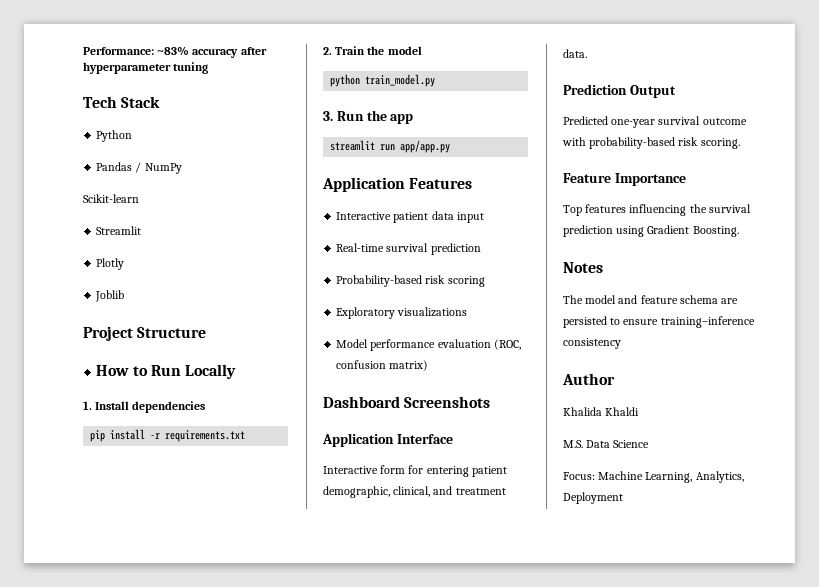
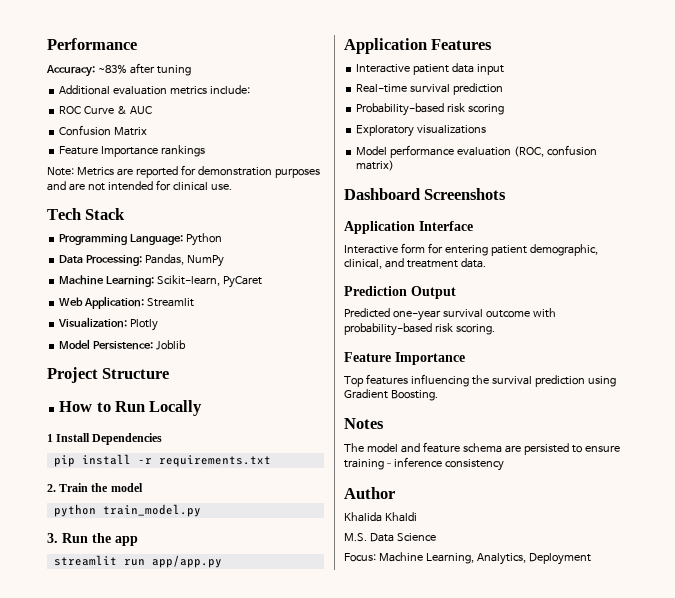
[83,46,267,58] [83,62,209,74] Performance: ~83% accuracy after hyperparameter tuning -> [47,38,137,50] [46,63,191,77] [59,85,251,95] [59,106,153,114] [59,125,148,136] [59,145,206,157] [47,165,320,178] [47,180,232,191] Performance // Accuracy: ~83% after tuning // Additional evaluation metrics include: // ROC Curve & AUC // Confusion Matrix // Feature Importance rankings // Note: Metrics are reported for demonstration purposes and are not intended for clinical use.
(161, 102) none -> [59,234,184,245] Programming Language:
[96,162,182,174] [83,194,139,203] Pandas / NumPy // Scikit-learn // -> [59,254,225,267] [59,275,263,288] [59,296,145,309] Data Processing: Pandas, NumPy // Machine Learning: Scikit-learn, PyCaret // Web Application:
(142, 230) none -> [58,317,128,328] Visualization:
(125, 264) none -> [59,339,154,350] Model Persistence:
[83,401,206,413] 1. Install dependencies -> [47,433,163,445] 1 Install Dependencies

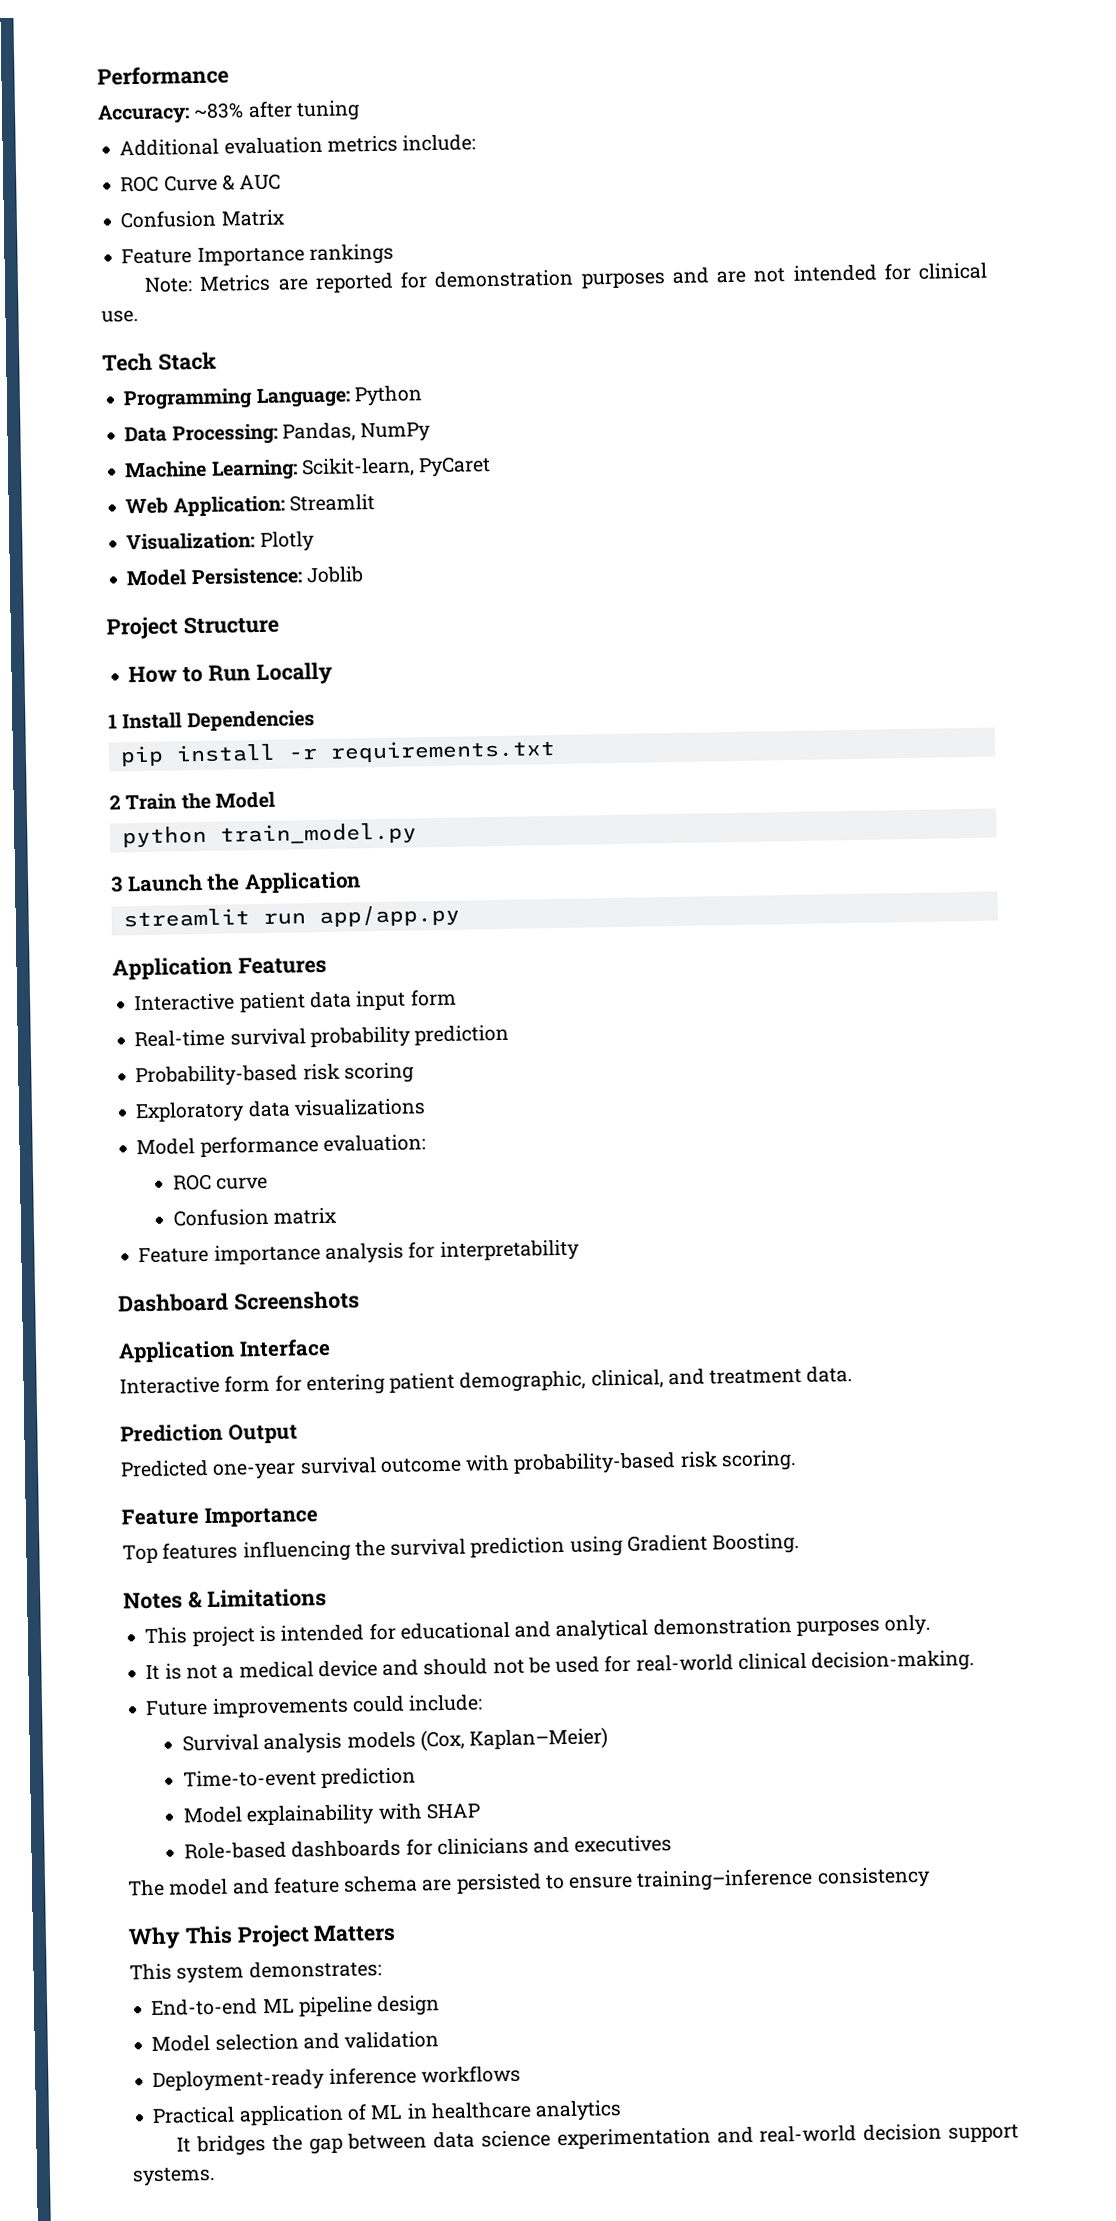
[47,484,56,492] 2. -> [109,794,121,810] 2
[110,483,143,492] model -> [214,791,275,809] Model
[47,533,138,546] 3. Run the app -> [110,871,361,895] 3 Launch the Application
(505, 69) none -> [409,988,457,1007] form
(451, 88) none -> [309,1026,411,1049] probability
(415, 131) none -> [247,1100,291,1118] data
[457,145,597,157] [356,160,395,171] evaluation (ROC, confusion matrix) -> [322,1134,426,1152] [173,1173,269,1191] [173,1207,338,1227] [138,1239,580,1265] evaluation: // ROC curve // Confusion matrix // Feature importance analysis for interpretability
(384, 423) none -> [187,1587,327,1609] [144,1614,932,1648] [145,1650,976,1681] [145,1694,484,1718] [182,1727,609,1755] [183,1767,417,1789] [183,1802,480,1827] [184,1835,673,1860] & Limitations // This project is intended for educational and analytical demonstration purposes only. // It is not a medical device and should not be used for real-world clinical decision-making. // Future improvements could include: // Survival analysis models (Cox, Kaplan–Meier) // Time-to-event prediction // Model explainability with SHAP // Role-based dashboards for clinicians and executives
[344,487,395,499] [344,512,417,522] [344,533,436,542] [344,552,591,565] Author // Khalida Khaldi // M.S. Data Science // Focus: Machine Learning, Analytics, Deployment -> [128,1923,397,1950] [129,1960,382,1984] [151,1995,441,2017] [151,2031,440,2053] [152,2064,521,2093] [152,2100,623,2126] [176,2123,1020,2157] [132,2166,216,2187] Why This Project Matters // This system demonstrates: // End-to-end ML pipeline design // Model selection and validation // Deployment-ready inference workflows // Practical application of ML in healthcare analytics // It bridges the gap between data science experimentation and real-world decision support systems.

